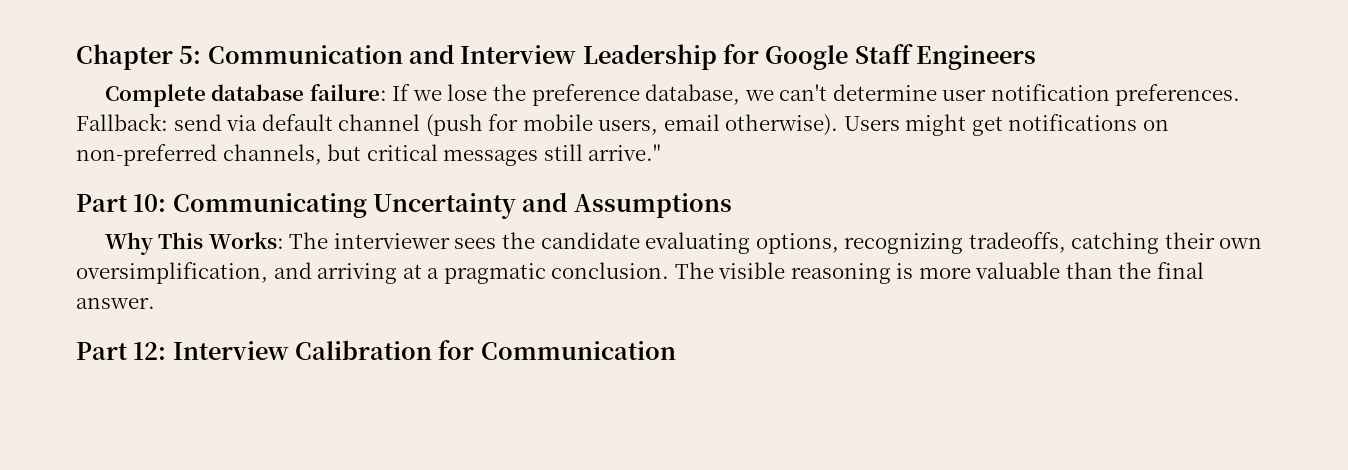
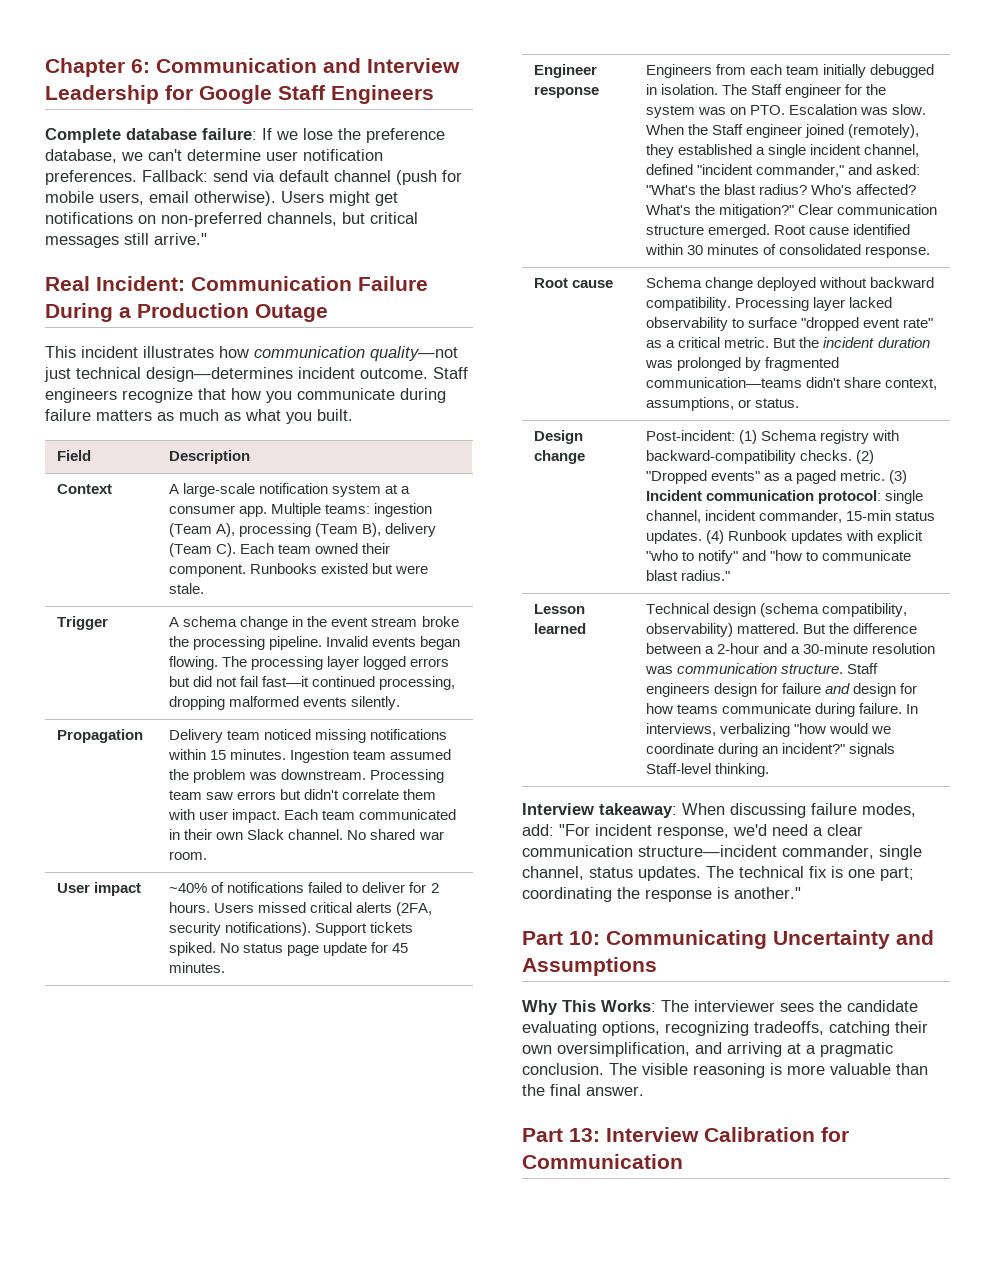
[179,46,202,64] 5: -> [131,59,150,73] 6:
(662, 152) none -> [45,276,428,291] [45,303,328,322] [45,346,458,361] [44,367,468,382] [45,388,446,403] [45,409,353,424] [57,450,92,461] [169,450,251,464] [57,484,113,494] [169,483,411,497] [169,503,433,517] [169,523,437,537] [169,543,391,557] [169,563,429,577] [169,583,205,594] [57,616,109,630] [169,616,459,630] [169,636,461,650] [169,656,450,670] [169,676,456,690] [169,696,401,710] [57,729,144,743] [169,729,448,743] [168,749,452,763] [169,769,445,783] [169,789,437,800] [168,809,457,823] [169,829,444,840] [169,851,208,860] [57,882,142,896] [169,882,439,893] [169,902,433,916] [169,922,414,936] [169,942,409,956] [169,962,226,973] [534,64,598,78] [534,86,600,98] [646,64,935,78] [646,84,887,98] [646,104,927,118] [646,124,920,138] [646,144,920,158] [646,164,921,177] [646,184,917,195] [646,204,938,218] [646,224,911,238] [645,244,931,258] [534,278,614,288] [646,277,935,291] [646,297,893,311] [646,317,934,331] [646,337,930,348] [645,357,840,371] [646,377,938,390] [646,397,800,411] [534,430,584,444] [534,450,586,464] [646,430,900,444] [646,450,875,464] [646,470,908,484] [646,490,924,504] [646,510,936,523] [646,530,924,544] [646,550,912,564] [646,570,731,581] [534,604,586,614] [534,623,587,634] [646,603,908,617] [646,623,918,637] [646,643,936,654] [645,663,879,674] [646,683,918,697] [646,703,919,717] [646,723,892,737] [646,743,896,757] [646,763,770,777] [522,803,916,818] [522,824,863,839] [522,845,922,860] [522,866,914,881] [522,887,801,902] // Real Incident: Communication Failure During a Production Outage // This incident illustrates how communication quality—not just technical design—determines incident outcome. Staff engineers recognize that how you communicate during failure matters as much as what you built. // Field | Description // Context | A large-scale notification system at a consumer app. Multiple teams: ingestion (Team A), processing (Team B), delivery (Team C). Each team owned their component. Runbooks existed but were stale. // Trigger | A schema change in the event stream broke the processing pipeline. Invalid events began flowing. The processing layer logged errors but did not fail fast—it continued processing, dropping malformed events silently. // Propagation | Delivery team noticed missing notifications within 15 minutes. Ingestion team assumed the problem was downstream. Processing team saw errors but didn't correlate them with user impact. Each team communicated in their own Slack channel. No shared war room. // User impact | ~40% of notifications failed to deliver for 2 hours. Users missed critical alerts (2FA, security notifications). Support tickets spiked. No status page update for 45 minutes. // Engineer response | Engineers from each team initially debugged in isolation. The Staff engineer for the system was on PTO. Escalation was slow. When the Staff engineer joined (remotely), they established a single incident channel, defined "incident commander," and asked: "What's the blast radius? Who's affected? What's the mitigation?" Clear communication structure emerged. Root cause identified within 30 minutes of consolidated response. // Root cause | Schema change deployed without backward compatibility. Processing layer lacked observability to surface "dropped event rate" as a critical metric. But the incident duration was prolonged by fragmented communication—teams didn't share context, assumptions, or status. // Design change | Post-incident: (1) Schema registry with backward-compatibility checks. (2) "Dropped events" as a paged metric. (3) Incident communication protocol: single channel, incident commander, 15-min status updates. (4) Runbook updates with explicit "who to notify" and "how to communicate blast radius." // Lesson learned | Technical design (schema compatibility, observability) mattered. But the difference between a 2-hour and a 30-minute resolution was communication structure. Staff engineers design for failure and design for how teams communicate during failure. In interviews, verbalizing "how would we coordinate during an incident?" signals Staff-level thinking. // Interview takeaway: When discussing failure modes, add: "For incident response, we'd need a clear communication structure—incident commander, single channel, status updates. The technical fix is one part; coordinating the response is another."
[133,342,167,360] 12: -> [569,1128,600,1142] 13:

